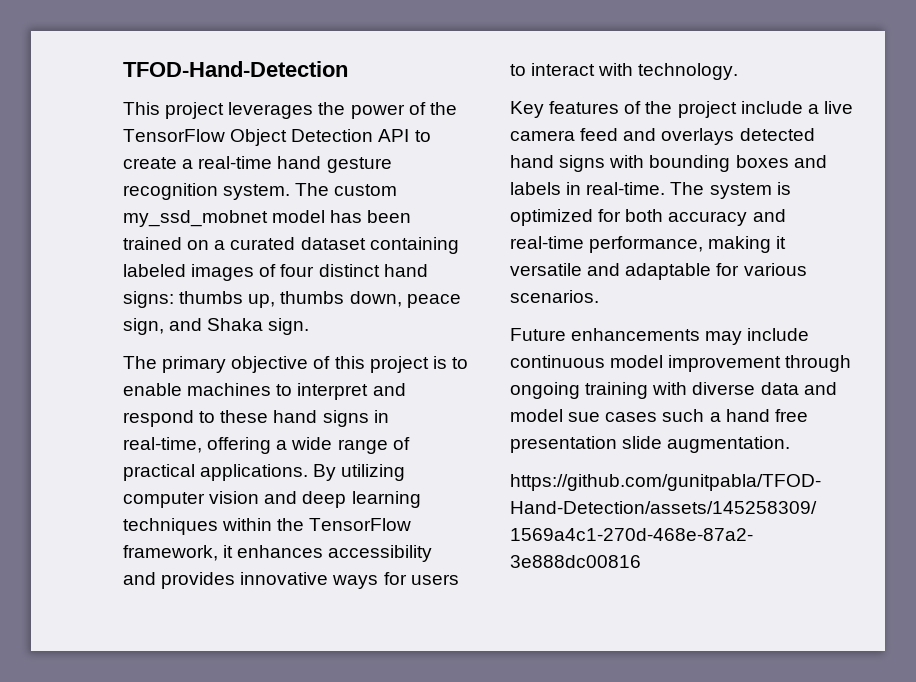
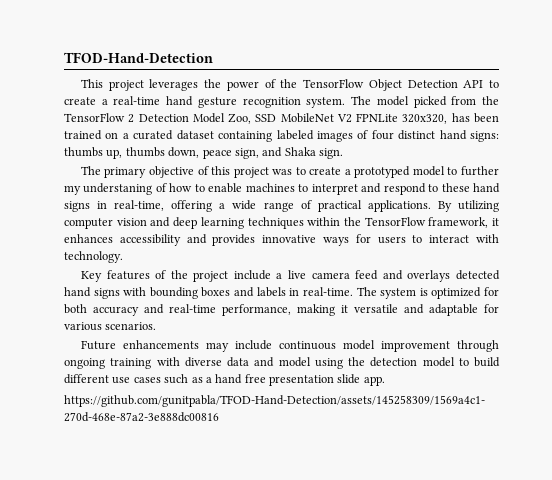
[334,184,398,196] [123,210,326,227] custom my_ssd_mobnet model -> [376,96,500,108] [64,113,448,124] model picked from the TensorFlow 2 Detection Model Zoo, SSD MobileNet V2 FPNLite 320x320,
[432,356,447,369] is -> [272,166,500,178] [64,183,193,195] was to create a prototyped model to further my understaning of how
[568,412,601,422] sue -> [314,357,500,369] [64,374,131,384] using the detection model to build different use
(705, 415) none -> [191,377,203,383] as
[667,436,791,453] augmentation. -> [363,376,385,386] app.

